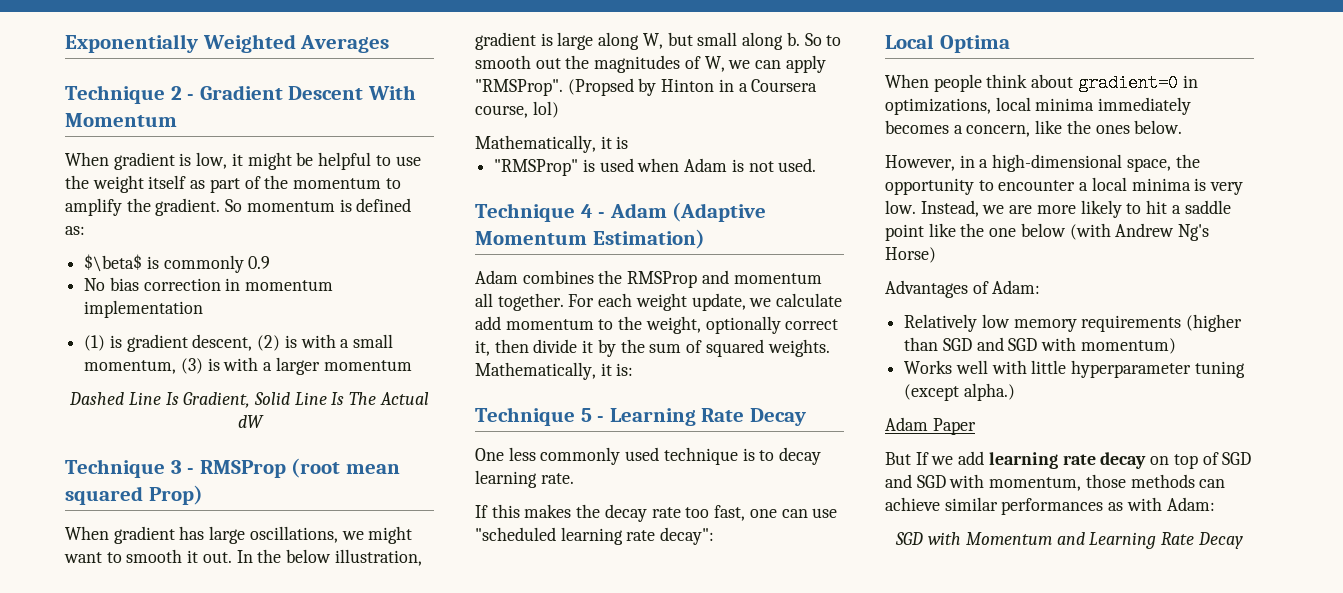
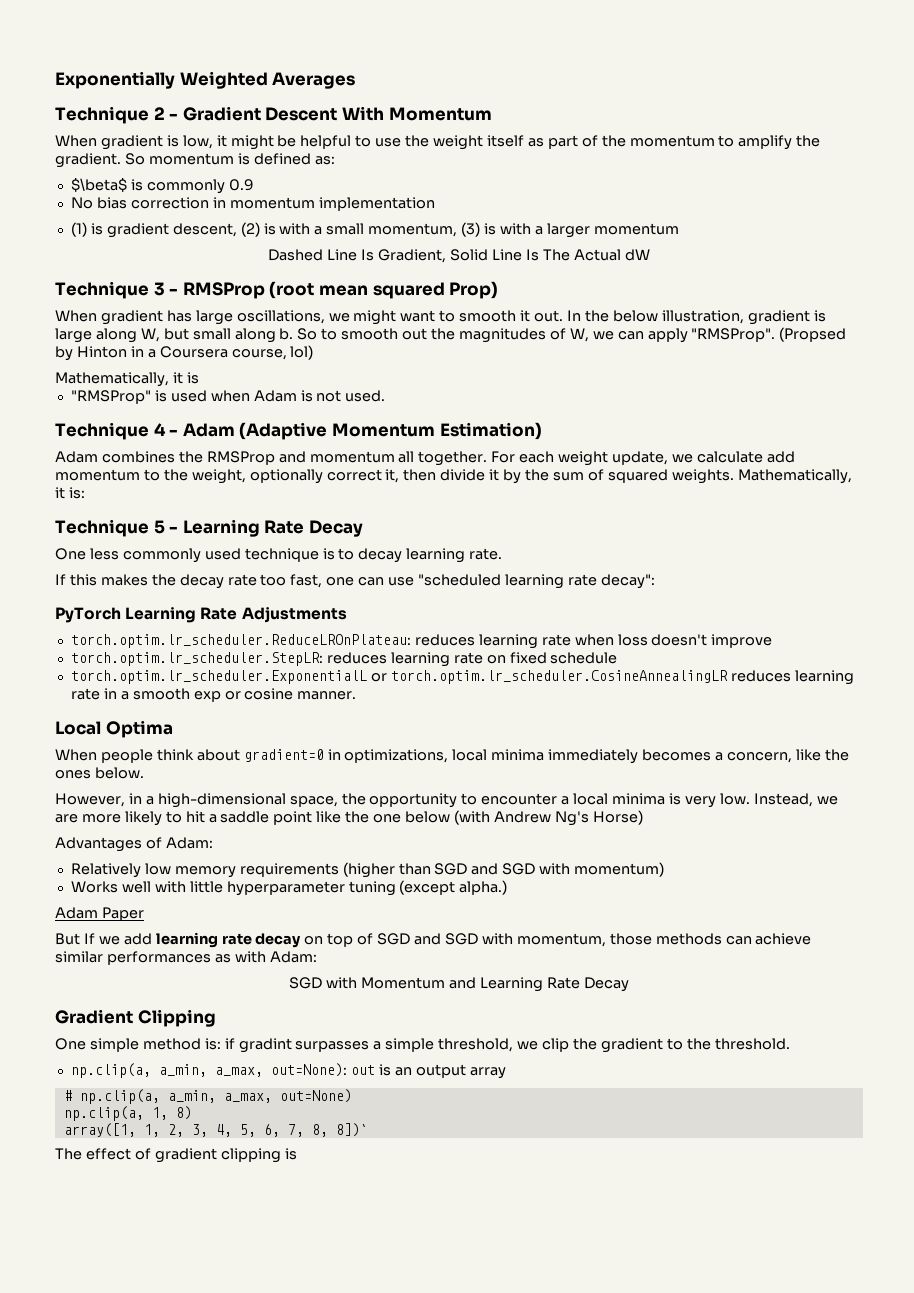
(715, 536) none -> [55,607,347,623] [70,634,773,649] [70,652,618,667] [70,670,854,685] [70,688,357,702] // PyTorch Learning Rate Adjustments // torch.optim.lr_scheduler.ReduceLROnPlateau: reduces learning rate when loss doesn't improve // torch.optim.lr_scheduler.StepLR: reduces learning rate on fixed schedule // torch.optim.lr_scheduler.ExponentialL or torch.optim.lr_scheduler.CosineAnnealingLR reduces learning rate in a smooth exp or cosine manner.
(1243, 540) none -> [55,1009,216,1027] [55,1038,790,1053] [70,1063,506,1079] [63,1089,352,1104] [63,1106,192,1121] [63,1123,368,1137] [55,1148,297,1163] // Gradient Clipping // One simple method is: if gradint surpasses a simple threshold, we clip the gradient to the threshold. // np.clip(a, a_min, a_max, out=None): out is an output array // # np.clip(a, a_min, a_max, out=None) // np.clip(a, 1, 8) // array([1, 1, 2, 3, 4, 5, 6, 7, 8, 8])` // The effect of gradient clipping is

